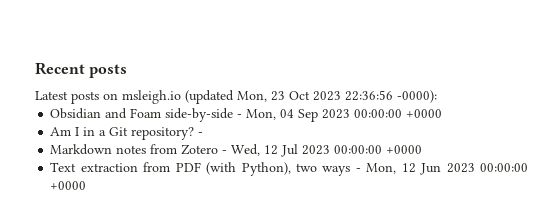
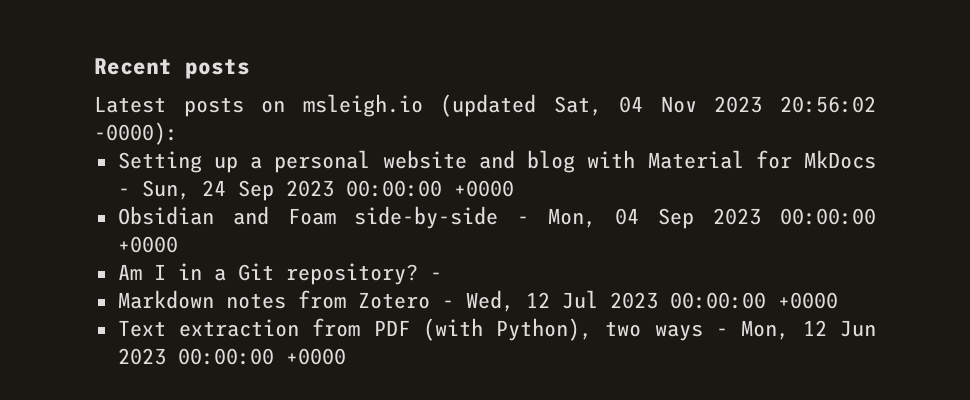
[237,90,437,103] Mon, 23 Oct 2023 22:36:56 -0000): -> [553,96,876,116] [94,122,178,145] [117,150,877,173] [117,180,514,201] Sat, 04 Nov 2023 20:56:02 -0000): // Setting up a personal website and blog with Material for MkDocs - Sun, 24 Sep 2023 00:00:00 +0000

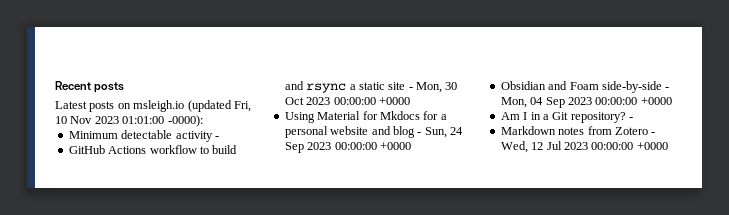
[553,96,644,116] Sat, 04 -> [233,101,251,112] [55,116,67,124] Fri, 10
[779,96,876,113] 20:56:02 -> [122,116,165,124] 01:01:00
[117,151,238,173] Setting up -> [68,130,219,142] [68,145,238,154] [284,81,458,93] [284,97,410,105] [284,111,439,123] Minimum detectable activity - // GitHub Actions workflow to build and rsync a static site - Mon, 30 Oct 2023 00:00:00 +0000 // Using Material for Mkdocs for
[587,150,877,169] with Material for MkDocs -> (415, 132) none
[117,318,876,341] [117,348,346,365] // Text extraction from PDF (with Python), two ways - Mon, 12 Jun 2023 00:00:00 +0000 -> (668, 146) none

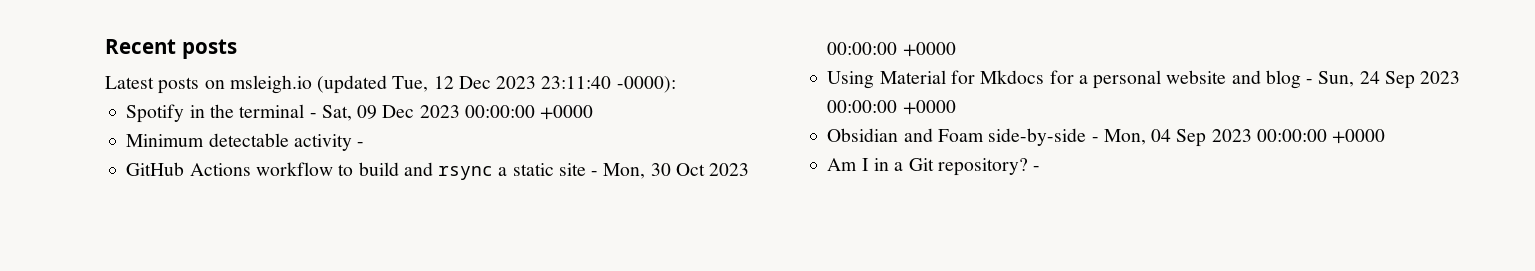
[233,101,251,112] [55,115,203,127] Fri, 10 Nov 2023 01:01:00 -0000): -> [392,76,676,93] [126,104,594,123] Tue, 12 Dec 2023 23:11:40 -0000): // Spotify in the terminal - Sat, 09 Dec 2023 00:00:00 +0000
[500,126,656,135] [500,141,668,153] // Markdown notes from Zotero - Wed, 12 Jul 2023 00:00:00 +0000 -> (1041, 168) none

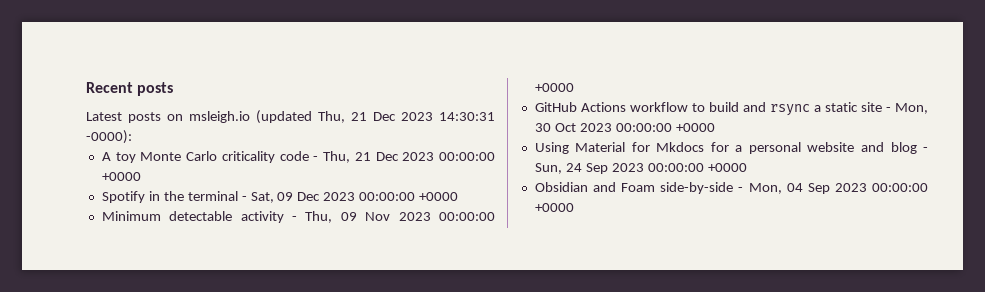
[392,76,612,92] Tue, 12 Dec 2023 23:11:40 -> [318,111,495,123] Thu, 21 Dec 2023 14:30:31
(676, 84) none -> [101,151,495,163] [101,172,141,181] // A toy Monte Carlo criticality code - Thu, 21 Dec 2023 00:00:00 +0000
(365, 144) none -> [305,211,496,223] [534,83,574,92] Thu, 09 Nov 2023 00:00:00 +0000
[827,158,1041,176] // Am I in a Git repository? - -> (574, 207) none

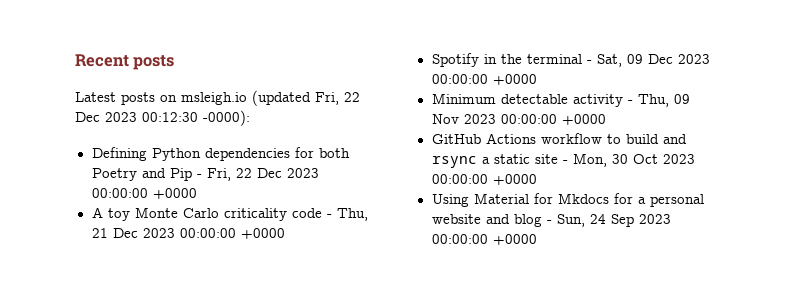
[318,111,495,123] Thu, 21 Dec 2023 14:30:31 -> [315,92,360,105] [75,112,198,122] Fri, 22 Dec 2023 00:12:30
(132, 137) none -> [91,147,350,161] [91,168,319,181] [91,188,197,199] // Defining Python dependencies for both Poetry and Pip - Fri, 22 Dec 2023 00:00:00 +0000
[534,182,928,194] [534,203,574,212] // Obsidian and Foam side-by-side - Mon, 04 Sep 2023 00:00:00 +0000 -> (537, 239) none

